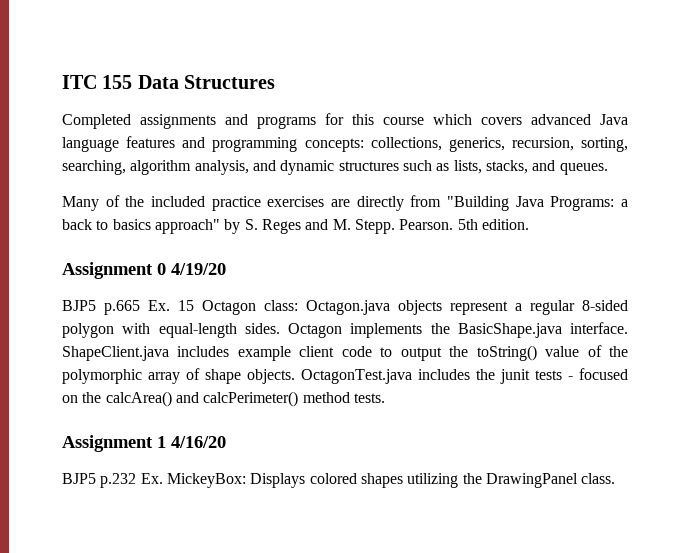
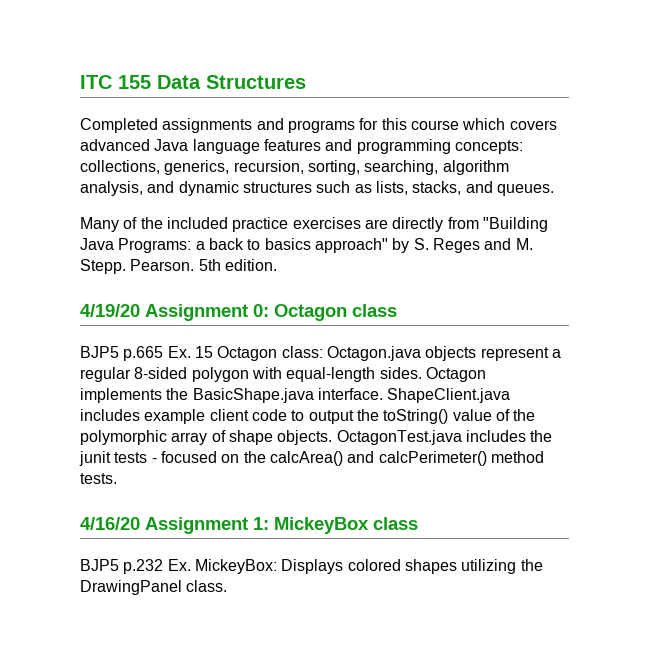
[62,262,226,279] Assignment 0 4/19/20 -> [80,304,397,321] 4/19/20 Assignment 0: Octagon class
[62,435,226,452] Assignment 1 4/16/20 -> [80,517,418,534] 4/16/20 Assignment 1: MickeyBox class

